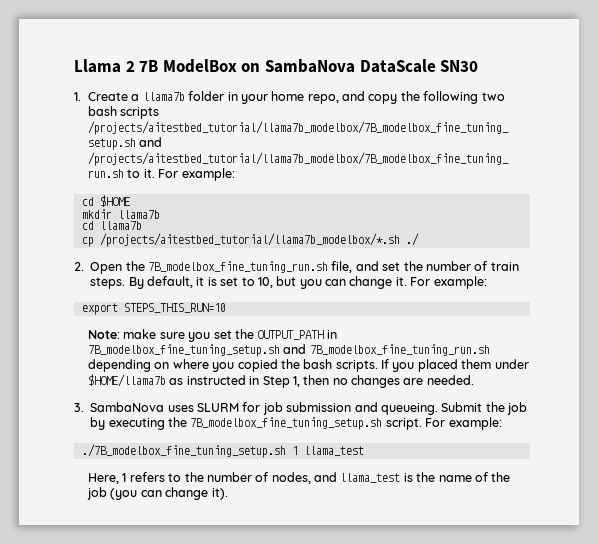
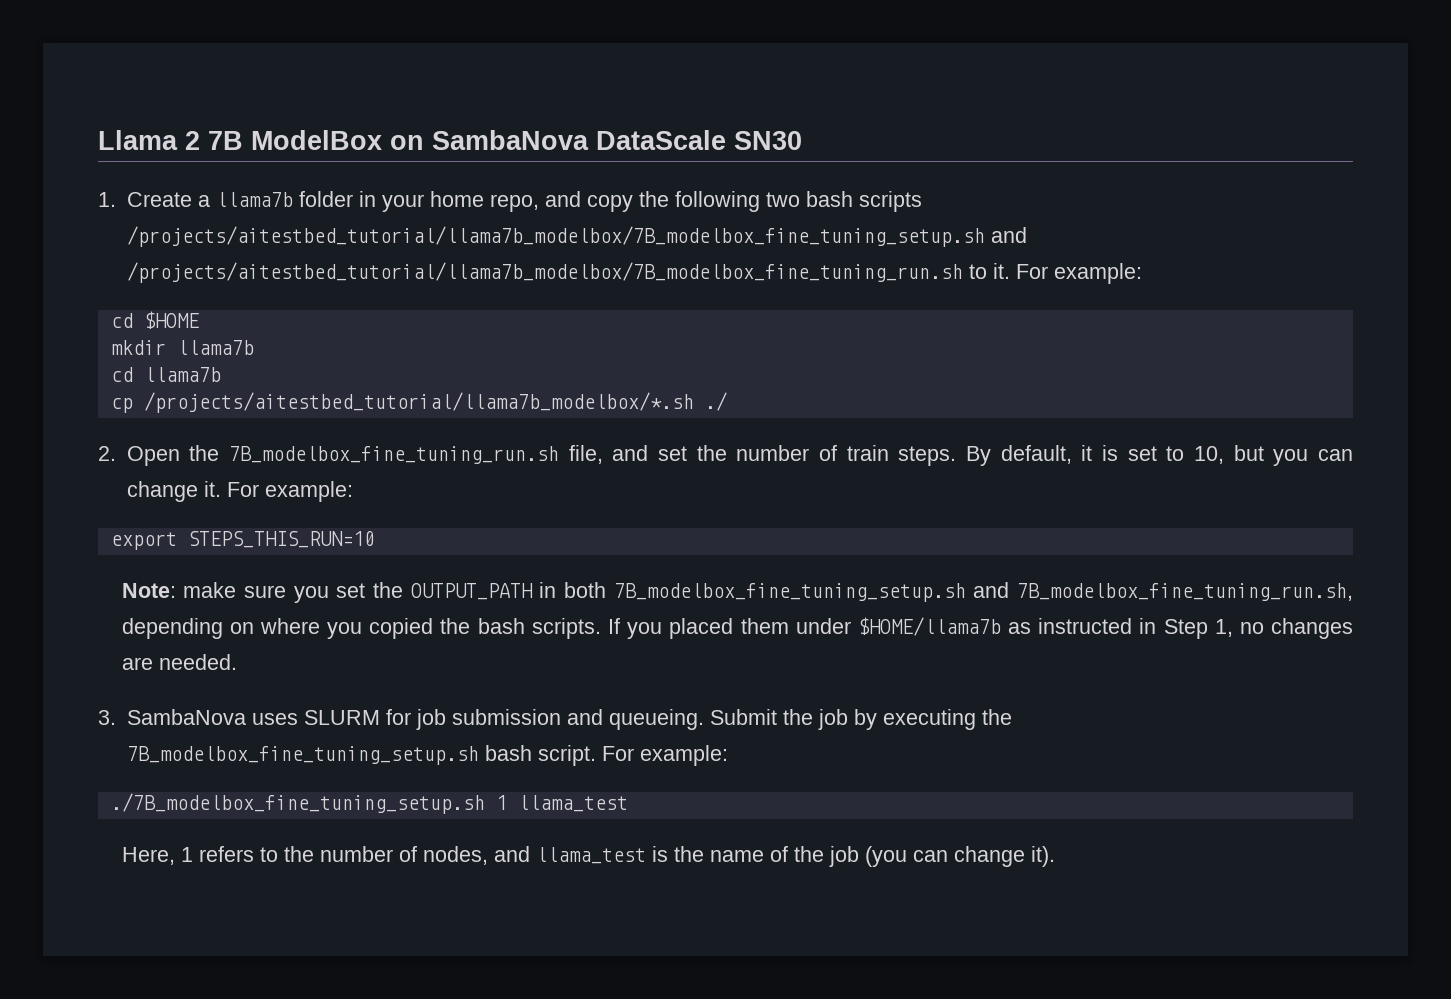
(337, 334) none -> [563,582,606,598] both
[309,344,490,356] 7B_modelbox_fine_tuning_run.sh -> [1017,583,1353,601] 7B_modelbox_fine_tuning_run.sh,
[303,375,330,385] then -> (1233, 628) none
(383, 423) none -> [484,745,532,761] bash

